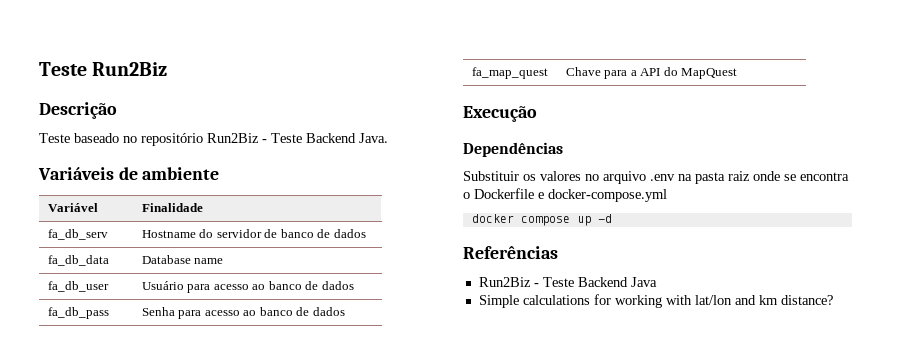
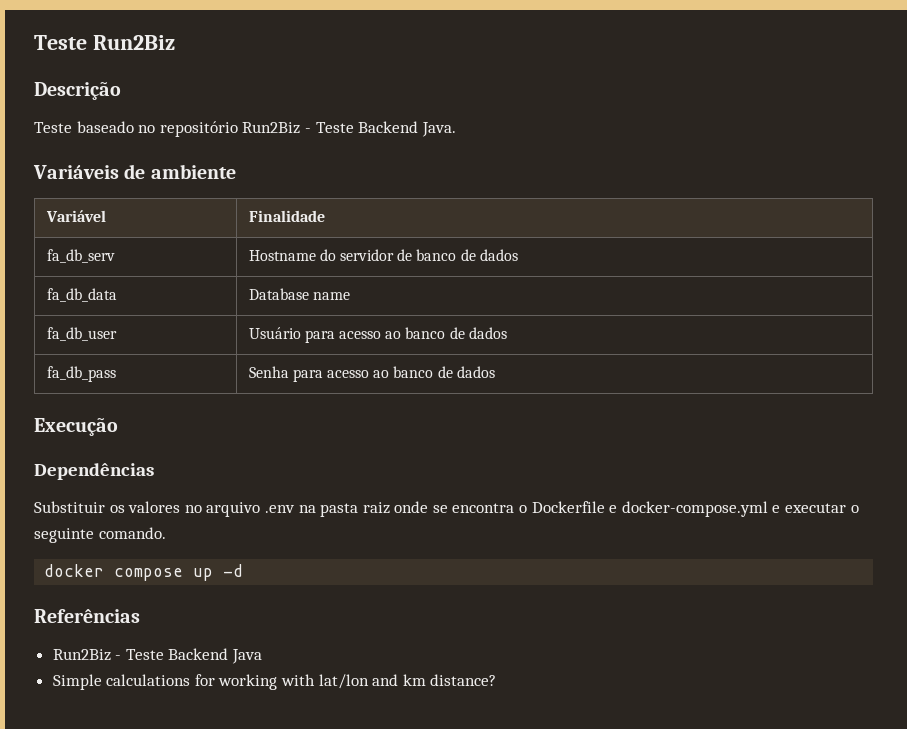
[471,67,548,79] [565,67,738,79] // fa_map_quest | Chave para a API do MapQuest -> (495, 372) none
(667, 195) none -> [772,503,859,513] [34,527,166,543] e executar o seguinte comando.

